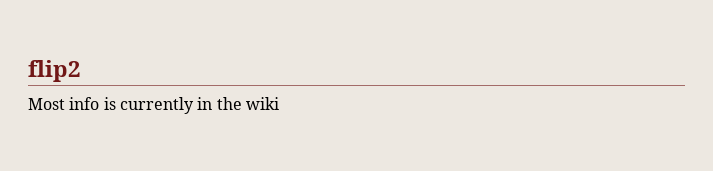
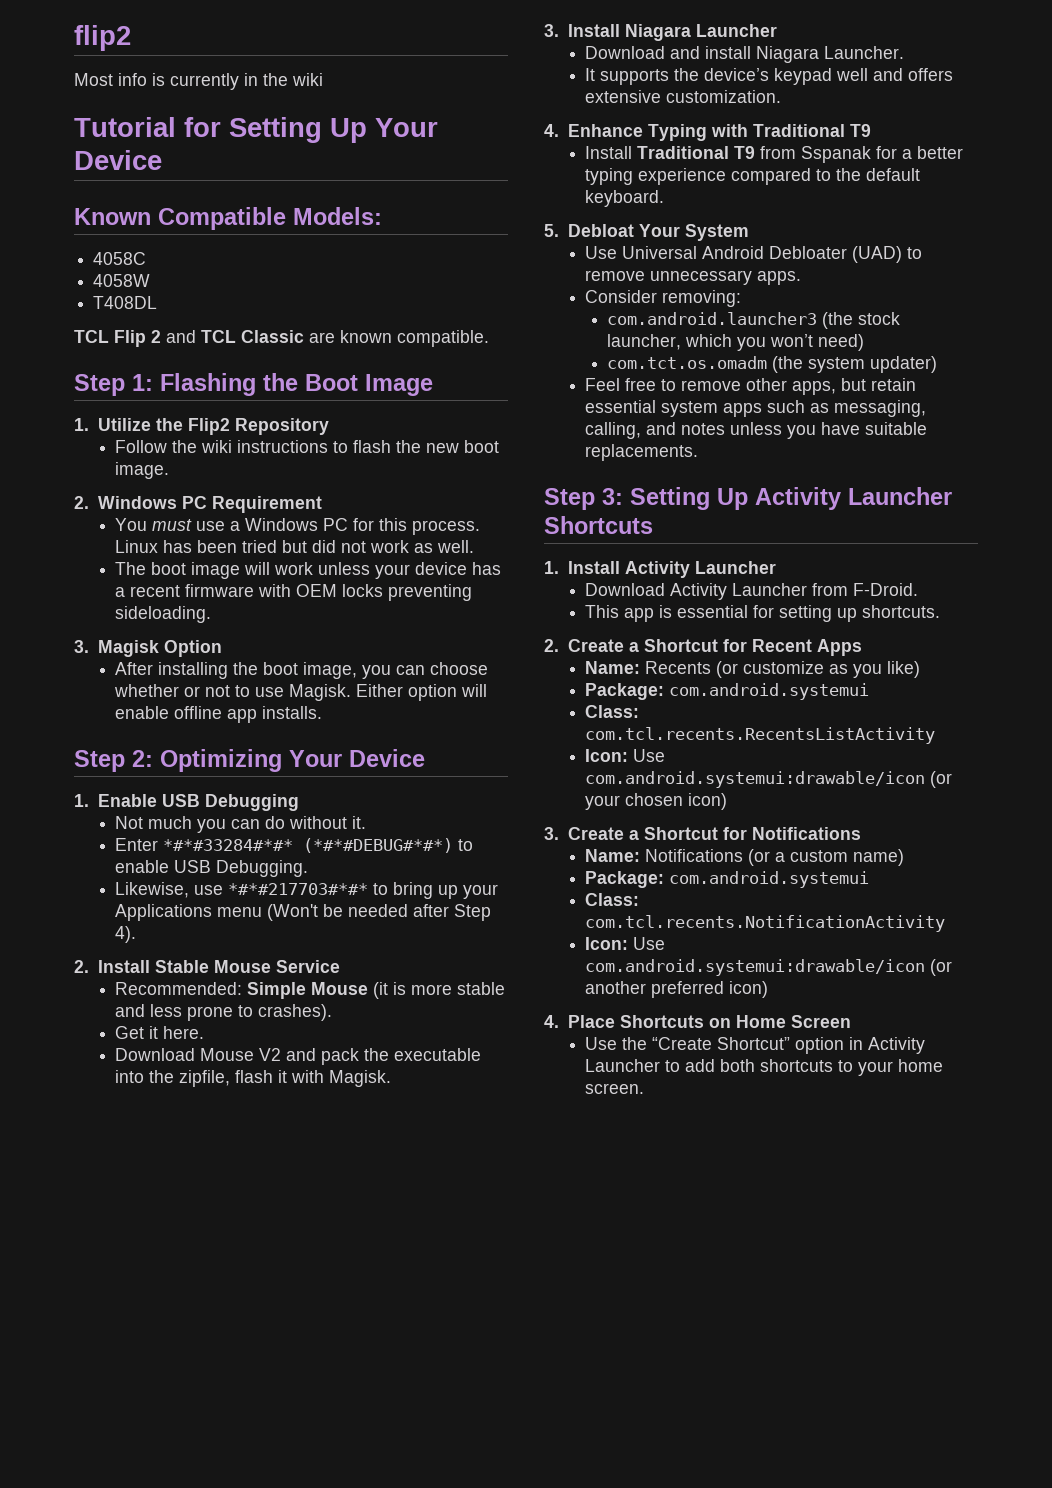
(279, 103) none -> [74,117,438,143] [74,150,162,170] [74,207,382,230] [93,252,147,265] [93,274,151,287] [93,296,158,309] [74,330,489,347] [74,373,433,396] [74,418,329,435] [115,440,500,453] [115,462,170,479] [74,496,322,513] [115,518,481,535] [115,540,475,553] [115,562,502,579] [115,584,473,601] [115,606,212,623] [74,640,222,657] [115,662,489,679] [114,684,488,701] [115,706,323,723] [74,749,425,772] [74,794,299,811] [115,816,367,833] [115,838,474,853] [115,860,309,877] [115,882,499,899] [115,904,492,921] [115,926,137,943] [74,960,340,973] [115,982,506,999] [115,1004,333,1021] [115,1026,205,1039] [115,1048,482,1065] [115,1070,392,1087] [544,24,777,41] [585,46,905,63] [585,68,954,85] [585,90,782,103] [544,124,871,141] [585,146,964,163] [585,168,921,185] [585,190,665,207] [544,224,749,241] [585,246,923,263] [585,270,802,285] [585,290,742,307] [607,312,901,329] [607,334,865,351] [607,356,938,373] [585,378,917,395] [585,400,927,417] [585,422,928,439] [585,444,699,461] [544,487,952,510] [544,516,653,534] [544,561,776,578] [585,583,919,600] [585,605,941,622] [544,639,862,656] [585,661,921,678] [585,683,870,700] [585,705,640,718] [585,727,936,744] [585,749,666,762] [585,771,953,788] [585,793,728,810] [544,827,861,840] [585,849,905,866] [585,871,870,888] [585,893,640,906] [585,915,946,932] [585,937,666,950] [585,959,953,976] [585,981,769,998] [544,1015,851,1028] [585,1037,926,1054] [585,1059,944,1076] [585,1083,645,1094] // Tutorial for Setting Up Your Device // Known Compatible Models: // 4058C // 4058W // T408DL // TCL Flip 2 and TCL Classic are known compatible. // Step 1: Flashing the Boot Image // 1. Utilize the Flip2 Repository // Follow the wiki instructions to flash the new boot image. // 2. Windows PC Requirement // You must use a Windows PC for this process. Linux has been tried but did not work as well. // The boot image will work unless your device has a recent firmware with OEM locks preventing sideloading. // 3. Magisk Option // After installing the boot image, you can choose whether or not to use Magisk. Either option will enable offline app installs. // Step 2: Optimizing Your Device // 1. Enable USB Debugging // Not much you can do without it. // Enter *#*#33284#*#* (*#*#DEBUG#*#*) to enable USB Debugging. // Likewise, use *#*#217703#*#* to bring up your Applications menu (Won't be needed after Step 4). // 2. Install Stable Mouse Service // Recommended: Simple Mouse (it is more stable and less prone to crashes). // Get it here. // Download Mouse V2 and pack the executable into the zipfile, flash it with Magisk. // 3. Install Niagara Launcher // Download and install Niagara Launcher. // It supports the device’s keypad well and offers extensive customization. // 4. Enhance Typing with Traditional T9 // Install Traditional T9 from Sspanak for a better typing experience compared to the default keyboard. // 5. Debloat Your System // Use Universal Android Debloater (UAD) to remove unnecessary apps. // Consider removing: // com.android.launcher3 (the stock launcher, which you won’t need) // com.tct.os.omadm (the system updater) // Feel free to remove other apps, but retain essential system apps such as messaging, calling, and notes unless you have suitable replacements. // Step 3: Setting Up Activity Launcher Shortcuts // 1. Install Activity Launcher // Download Activity Launcher from F-Droid. // This app is essential for setting up shortcuts. // 2. Create a Shortcut for Recent Apps // Name: Recents (or customize as you like) // Package: com.android.systemui // Class: com.tcl.recents.RecentsListActivity // Icon: Use com.android.systemui:drawable/icon (or your chosen icon) // 3. Create a Shortcut for Notifications // Name: Notifications (or a custom name) // Package: com.android.systemui // Class: com.tcl.recents.NotificationActivity // Icon: Use com.android.systemui:drawable/icon (or another preferred icon) // 4. Place Shortcuts on Home Screen // Use the “Create Shortcut” option in Activity Launcher to add both shortcuts to your home screen.

